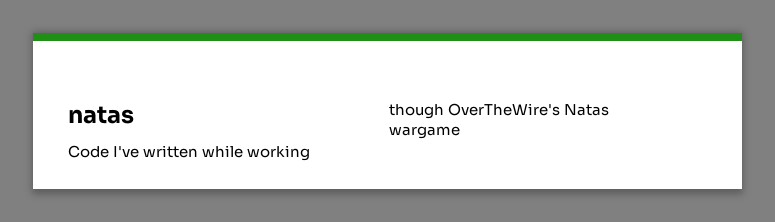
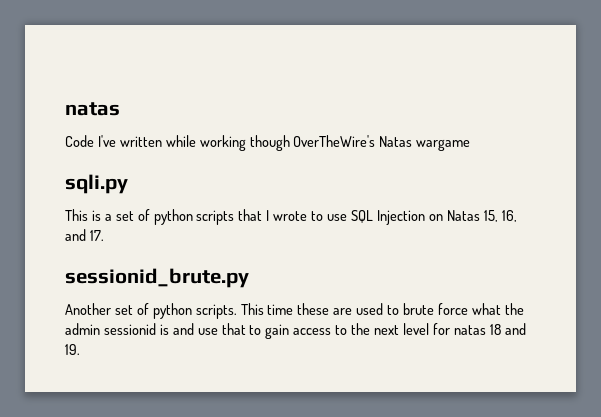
(460, 132) none -> [65,174,128,194] [65,209,517,225] [65,229,104,241] [65,268,249,288] [65,303,524,319] [65,323,526,339] [65,344,80,355] // sqli.py // This is a set of python scripts that I wrote to use SQL Injection on Natas 15, 16, and 17. // sessionid_brute.py // Another set of python scripts. This time these are used to brute force what the admin sessionid is and use that to gain access to the next level for natas 18 and 19.

